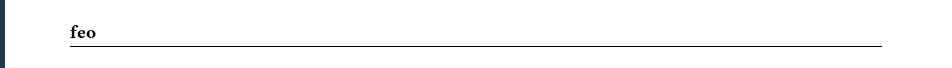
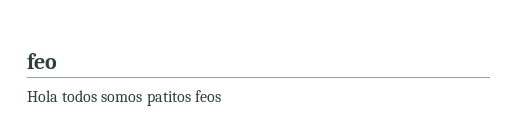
(96, 31) none -> [27,90,221,106] // Hola todos somos patitos feos

